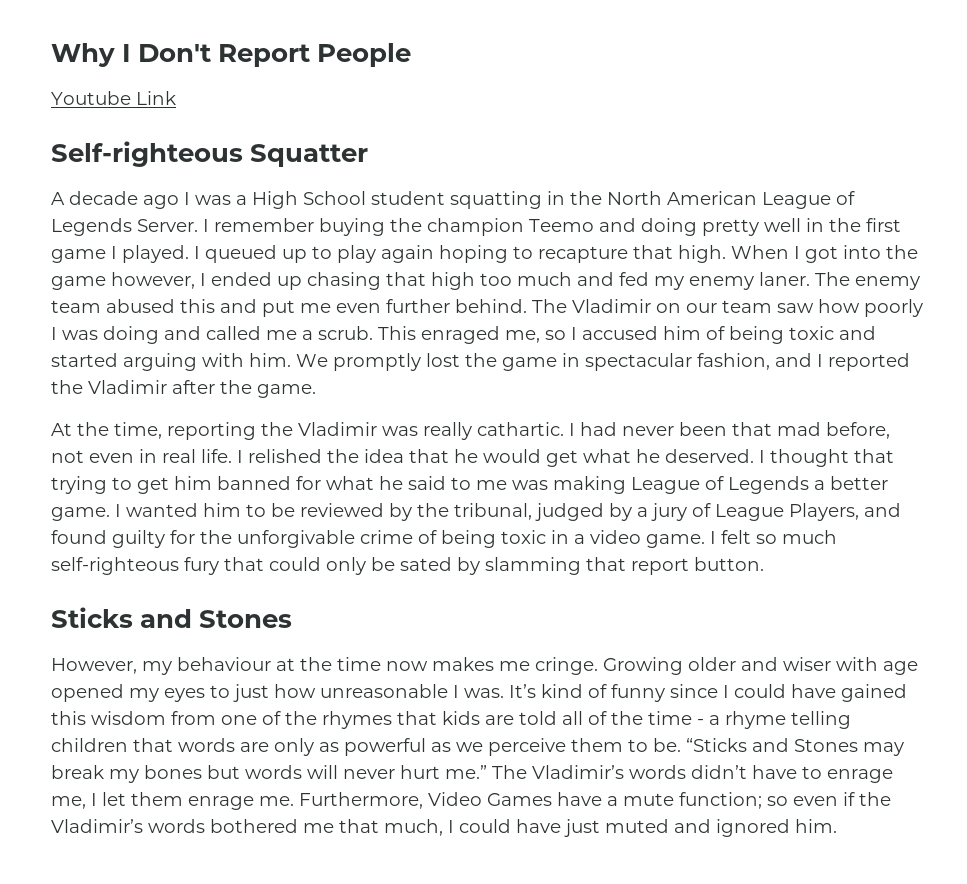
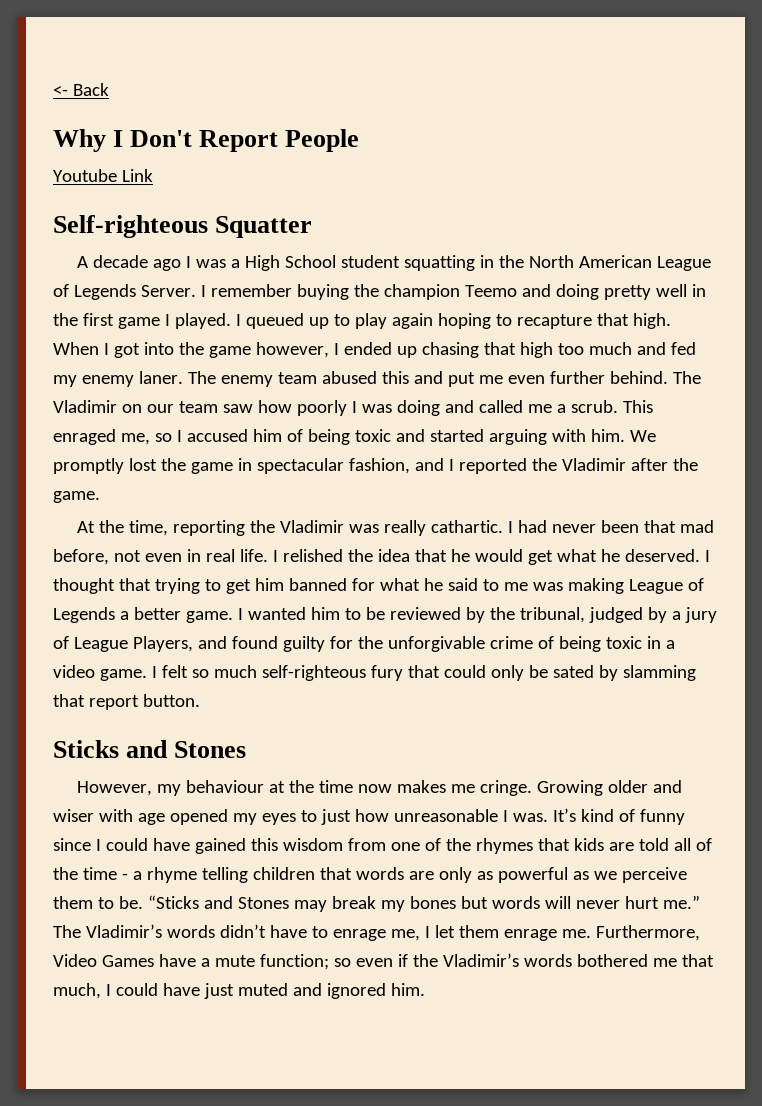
(51, 55) none -> [53,83,109,96] <- Back //

